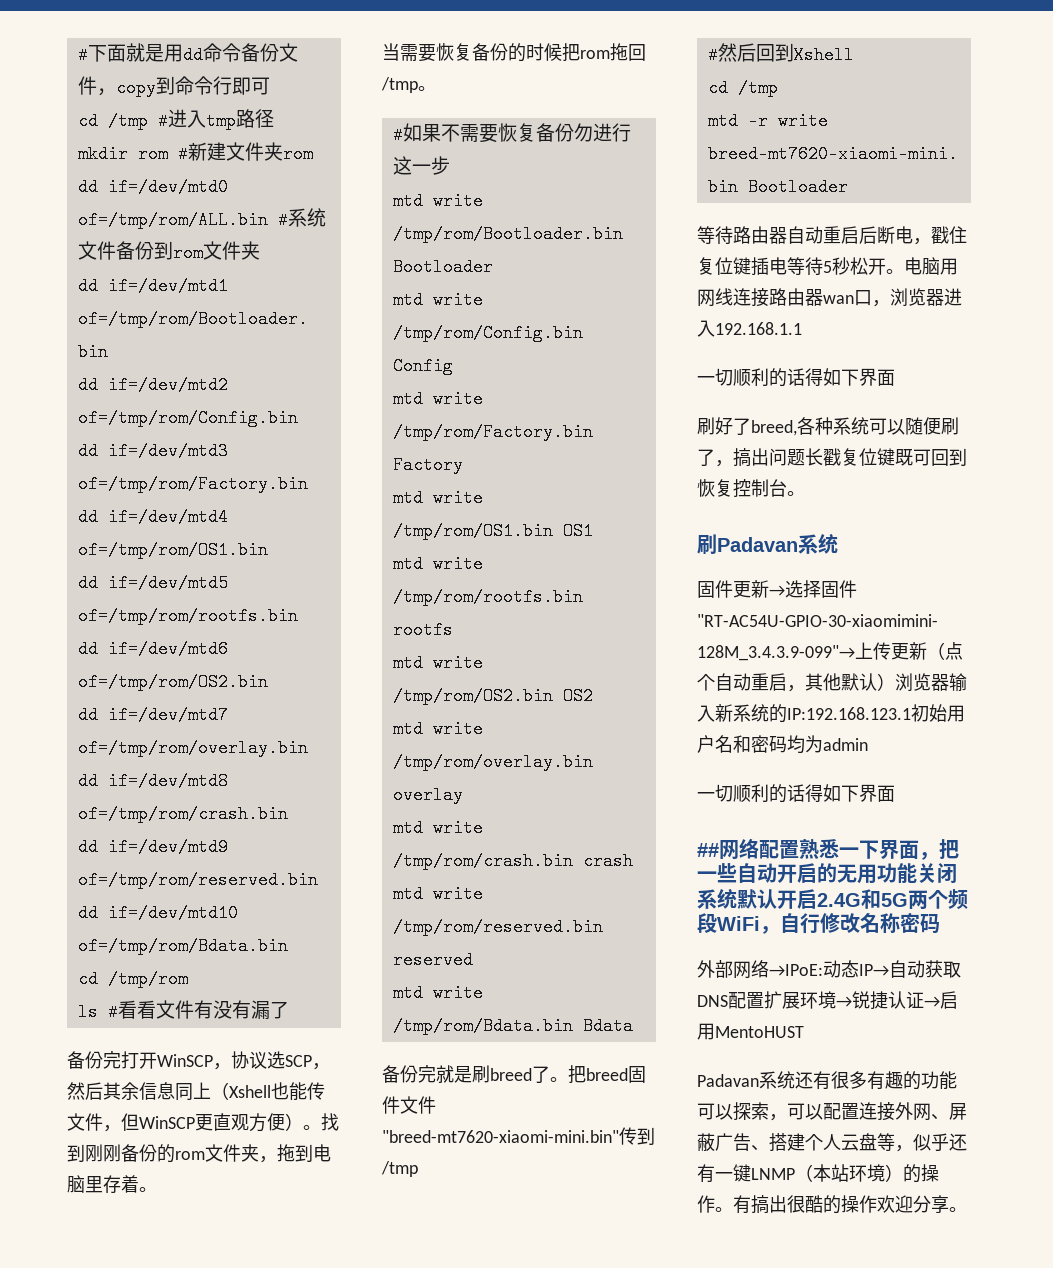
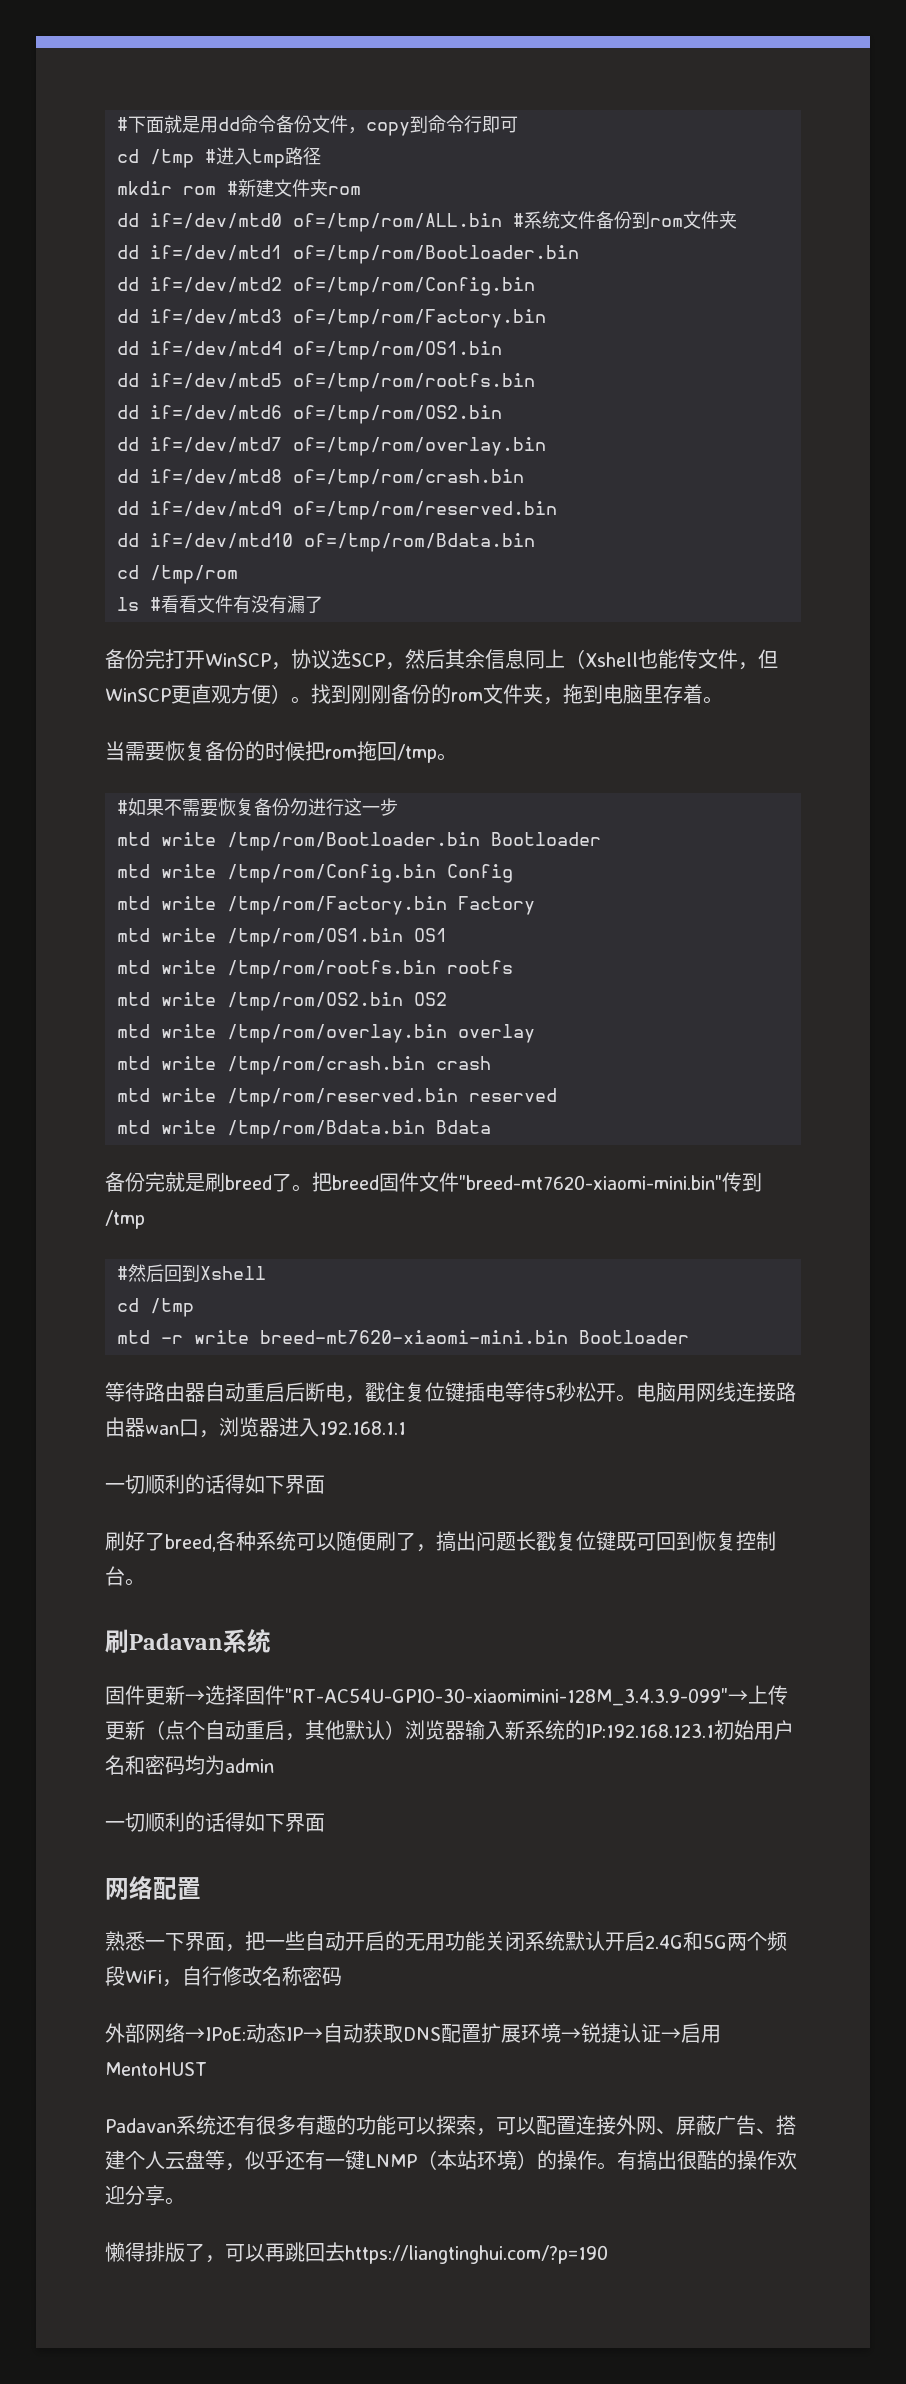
[697,843,719,857] ## -> (325, 1822) none
(799, 849) none -> (201, 1888) //
(967, 1209) none -> [105,2242,608,2264] // 懒得排版了，可以再跳回去https://liangtinghui.com/?p=190

